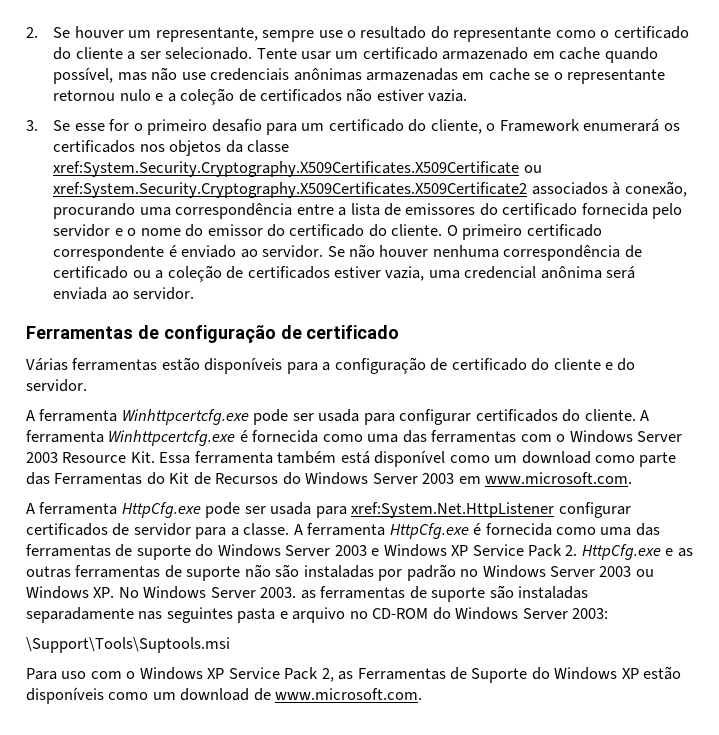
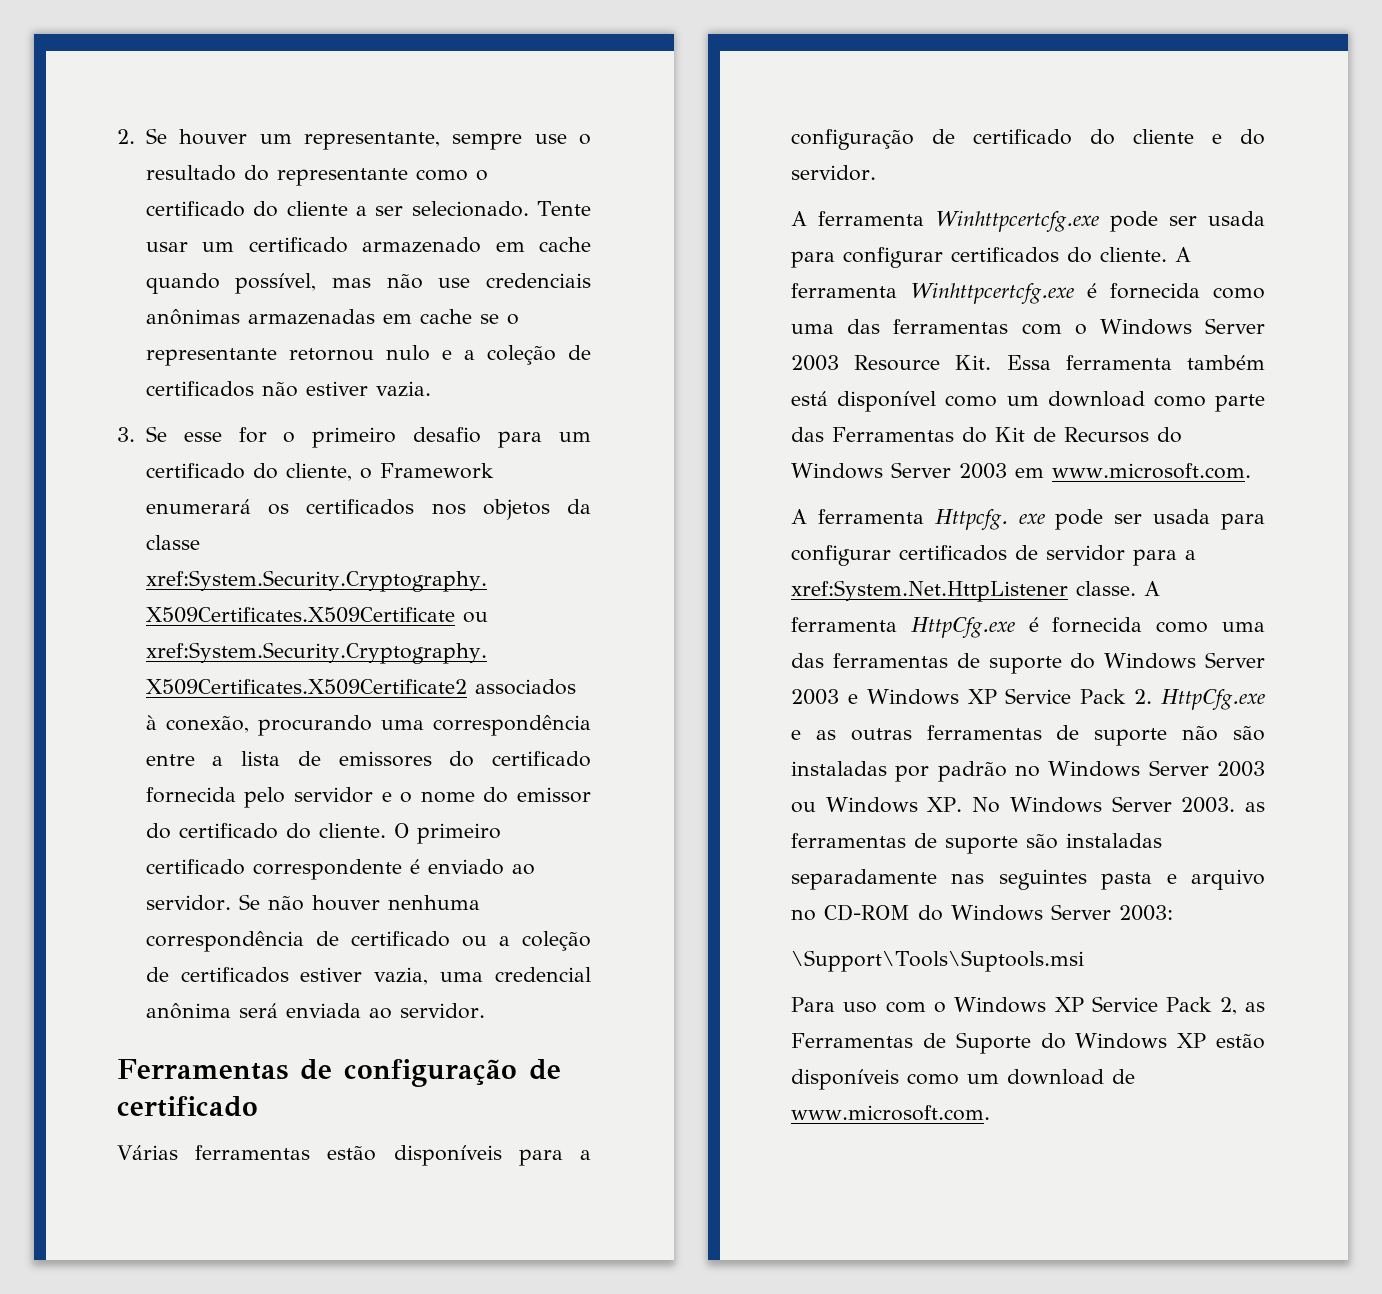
[121,502,555,518] HttpCfg.exe pode ser usada para xref:System.Net.HttpListener -> [934,509,1265,530] Httpcfg. exe pode ser usada para
(239, 531) none -> [791,580,1068,602] xref:System.Net.HttpListener

